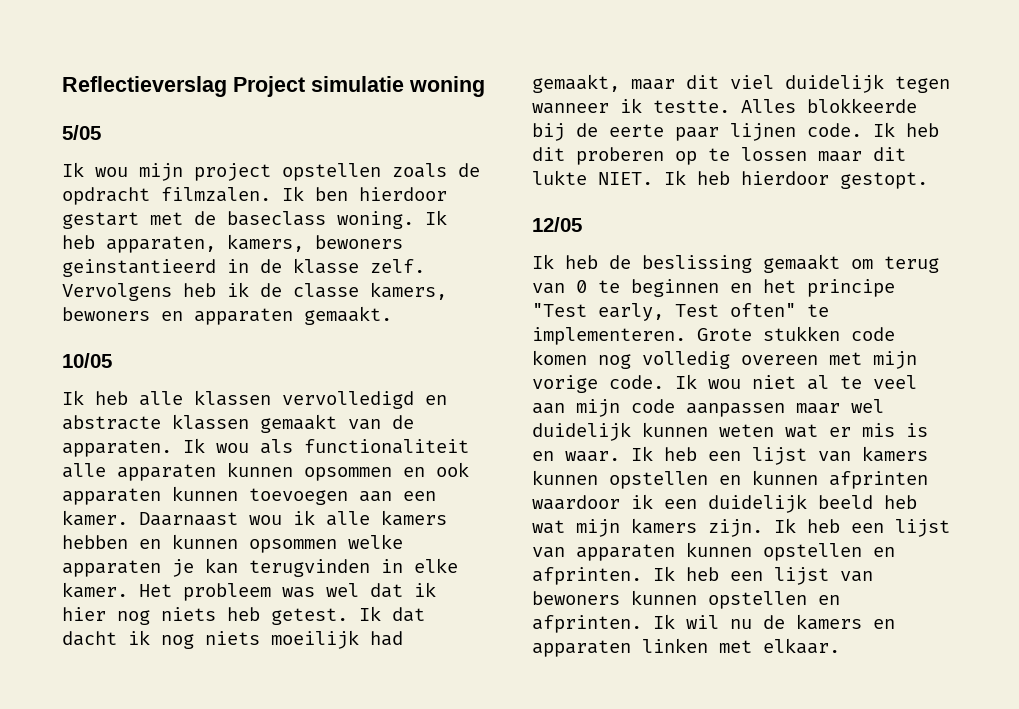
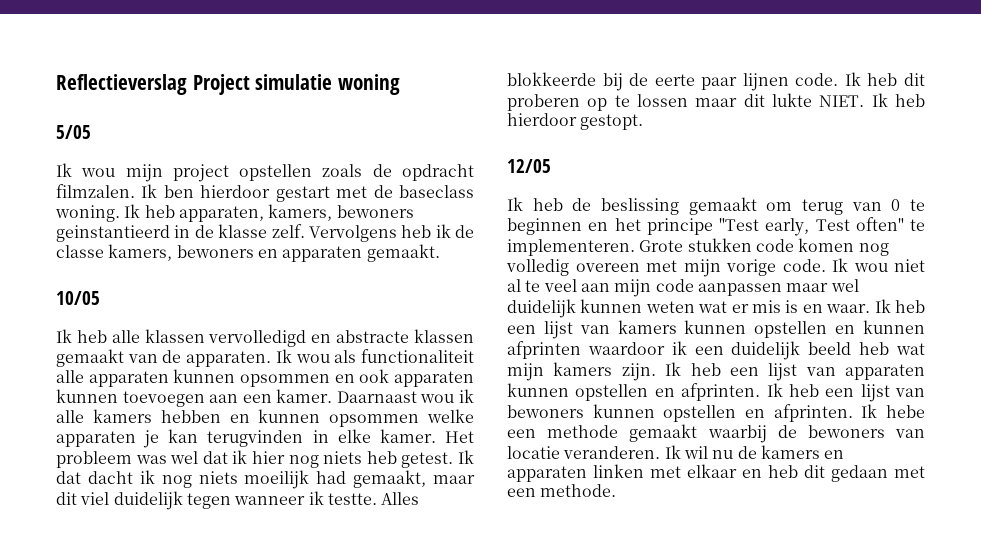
(675, 621) none -> [886,405,926,418] [507,424,925,443] [507,445,681,459] hebe een methode gemaakt waarbij de bewoners van locatie veranderen. Ik
[763,638,840,654] elkaar. -> [687,464,925,482] [507,484,617,497] elkaar en heb dit gedaan met een methode.

